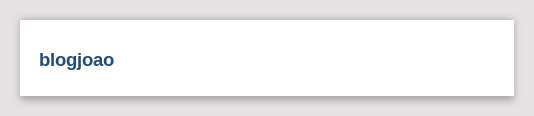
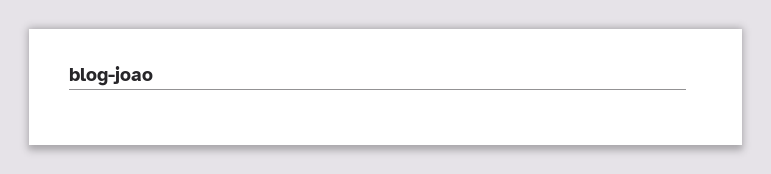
[39,53,114,70] blogjoao -> [69,66,153,86] blog-joao

